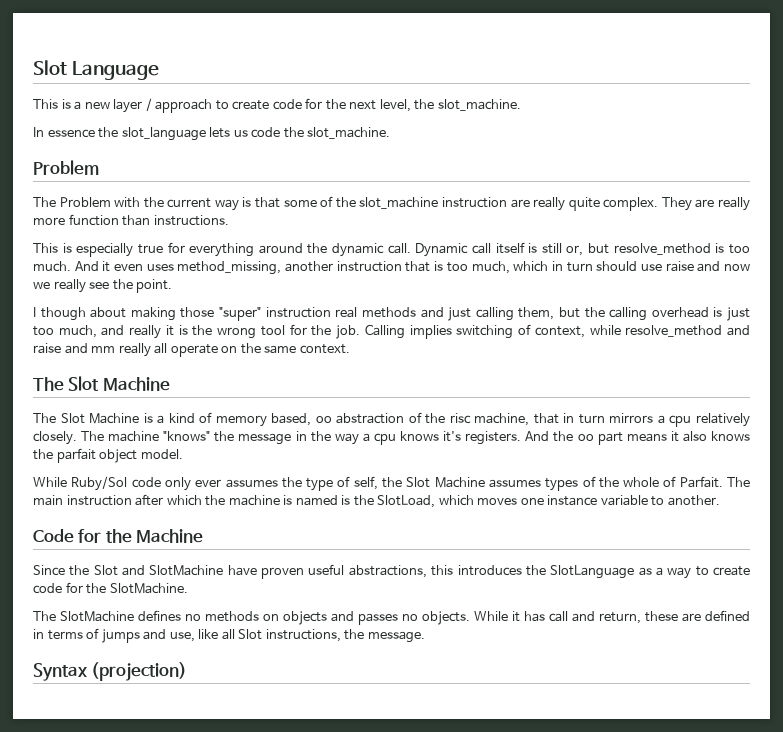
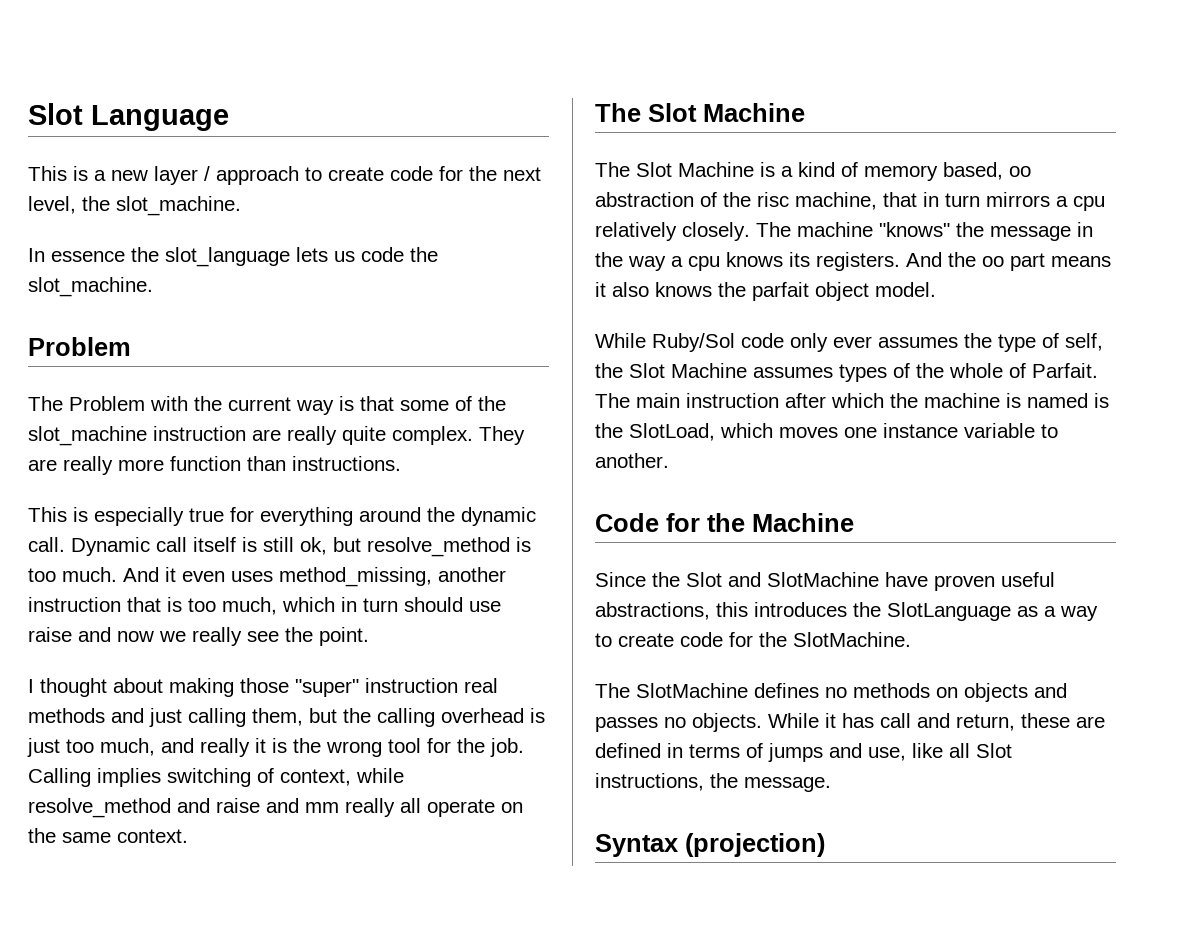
[566,245,584,256] or, -> [300,537,327,555] ok,
[40,307,86,321] though -> [40,678,107,697] thought
[443,431,462,442] it's -> [789,252,810,267] its

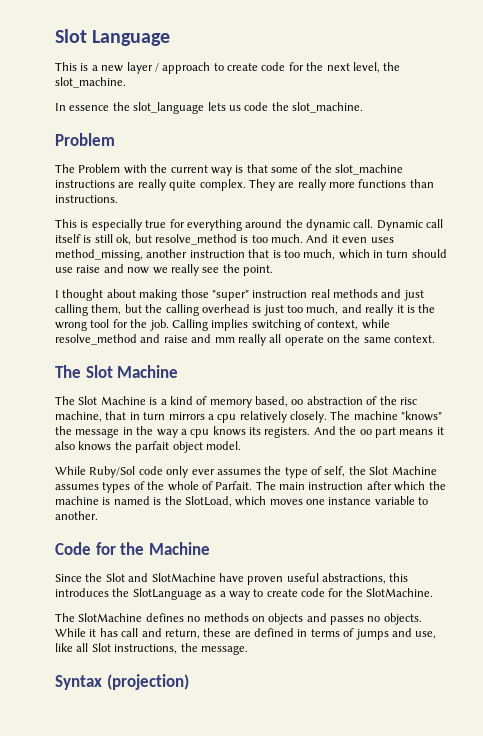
[153,426,246,441] instruction -> [55,180,115,188] instructions
[170,456,241,471] function -> [358,179,407,188] functions

